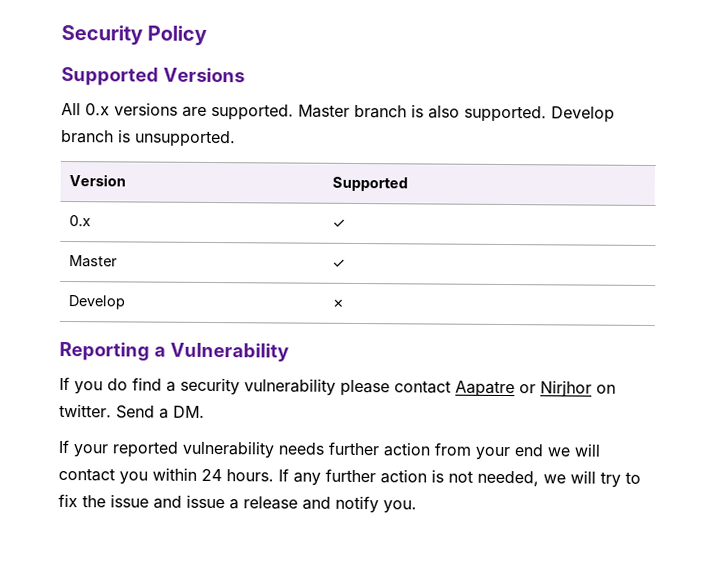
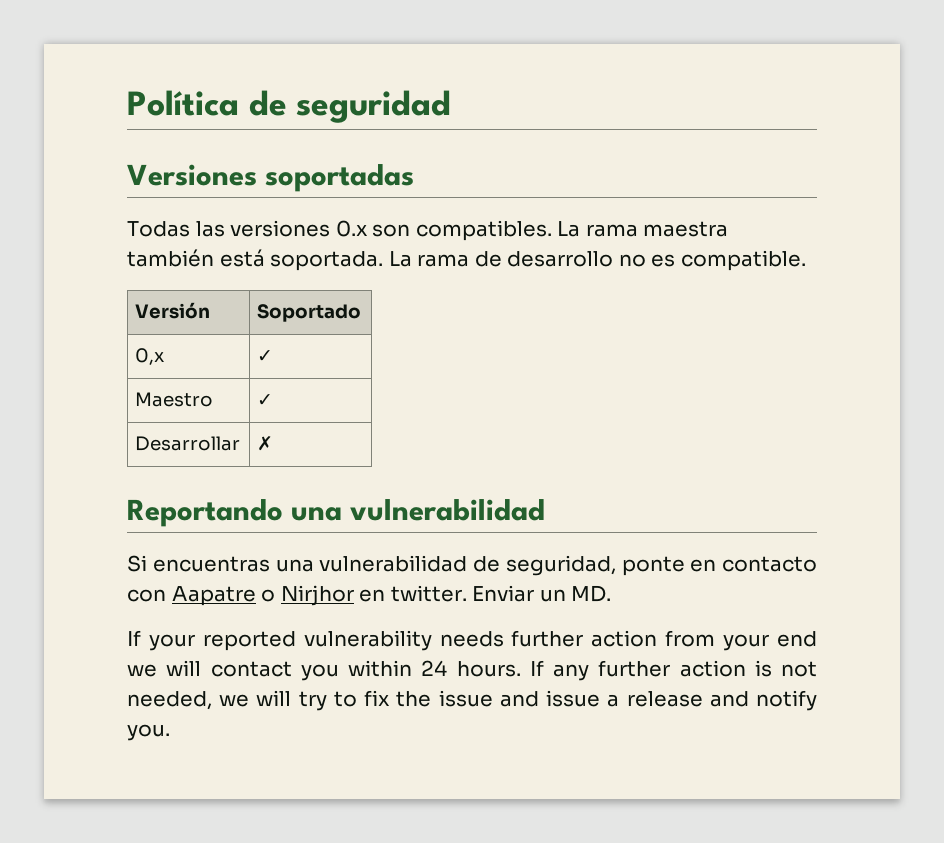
[61,24,208,46] [61,66,245,86] [61,102,615,123] [61,129,236,148] [68,174,126,187] [331,176,408,192] [68,215,91,227] [331,218,346,228] [68,255,118,268] [331,258,346,268] [67,295,125,310] Security Policy // Supported Versions // All 0.x versions are supported. Master branch is also supported. Develop branch is unsupported. // Version | Supported // 0.x | ✓ // Master | ✓ // Develop -> [127,90,452,123] [127,164,415,192] [127,220,729,241] [127,249,806,271] [135,302,211,319] [257,304,362,322] [135,348,165,365] [257,350,274,362] [135,392,214,407] [257,394,274,406] [135,436,241,451] Política de seguridad // Versiones soportadas // Todas las versiones 0.x son compatibles. La rama maestra también está soportada. La rama de desarrollo no es compatible. // Versión | Soportado // 0,x | ✓ // Maestro | ✓ // Desarrollar
[59,341,289,362] [59,376,616,398] [59,403,205,419] Reporting a Vulnerability // If you do find a security vulnerability please contact Aapatre or Nirjhor on twitter. Send a DM. -> [127,499,546,527] [127,555,817,576] [127,585,612,606] Reportando una vulnerabilidad // Si encuentras una vulnerabilidad de seguridad, ponte en contacto con Aapatre o Nirjhor en twitter. Enviar un MD.

